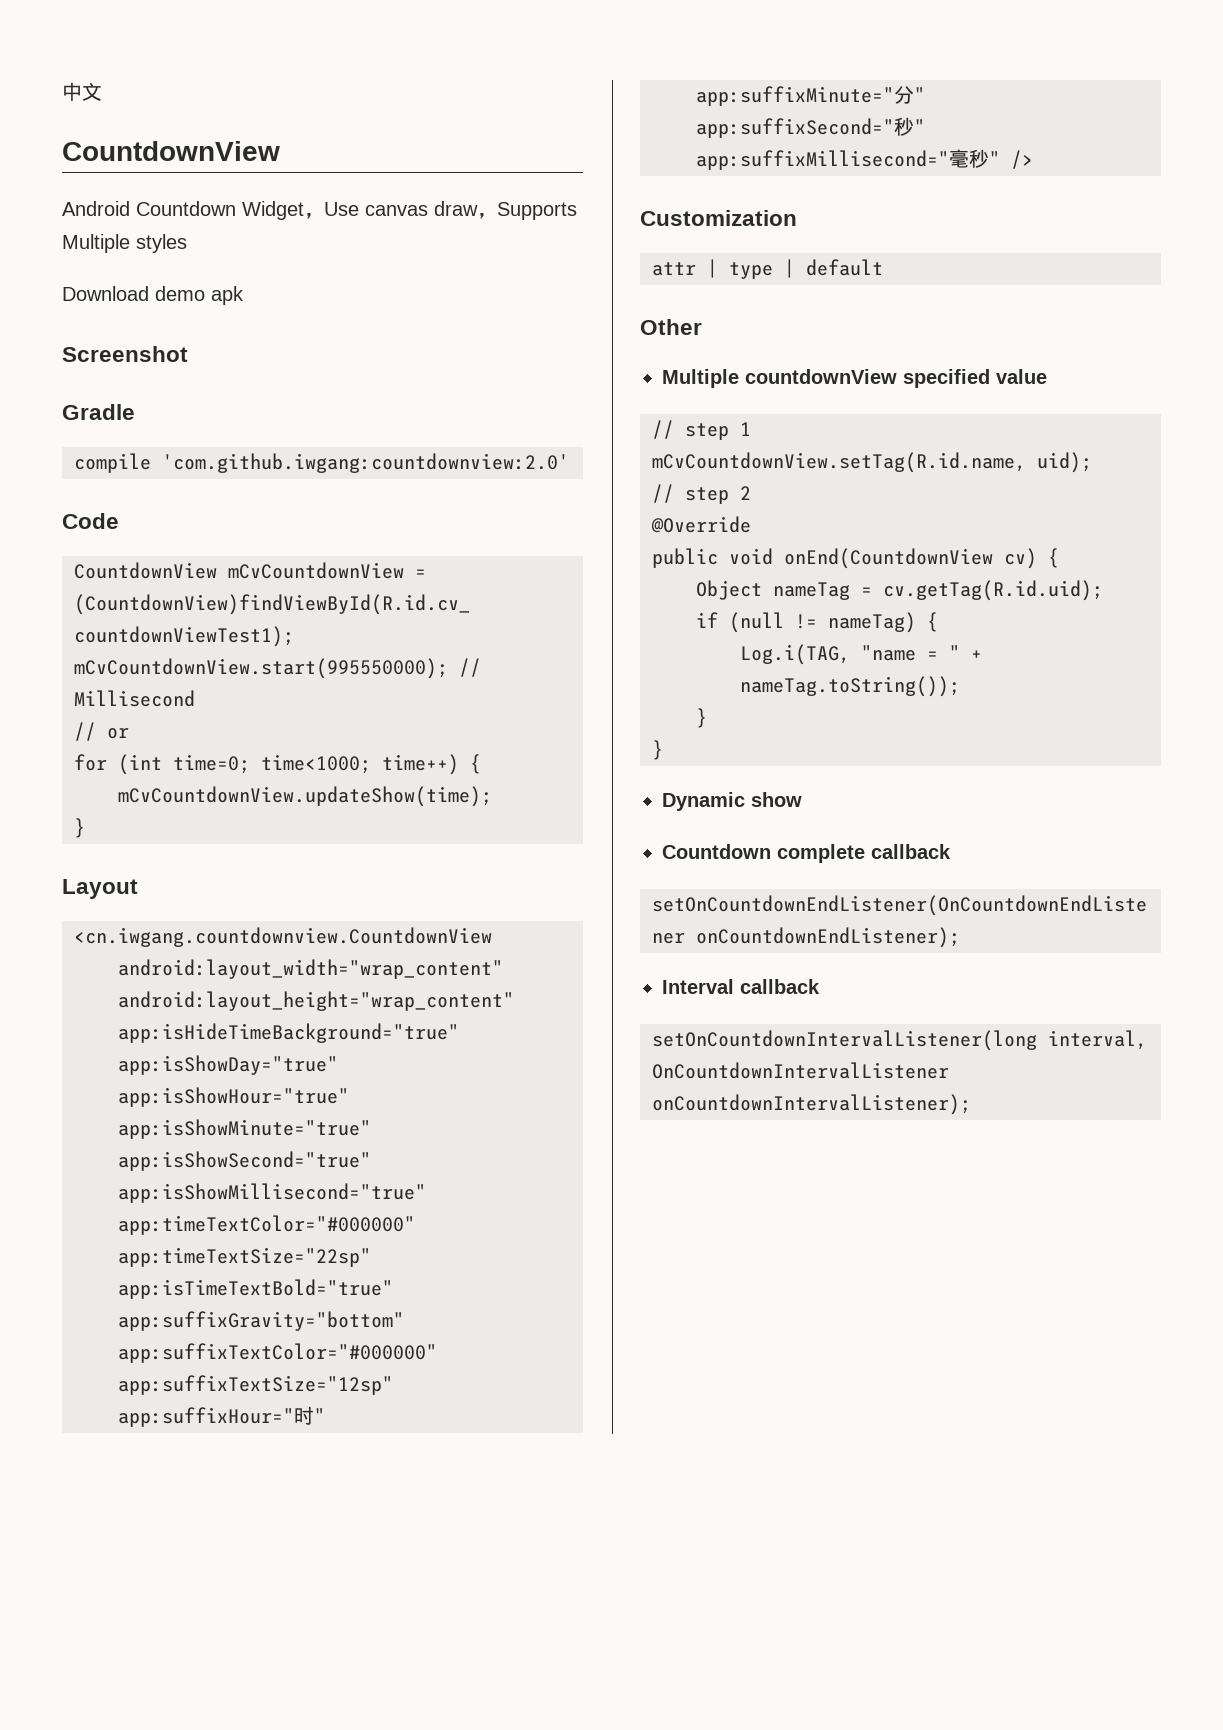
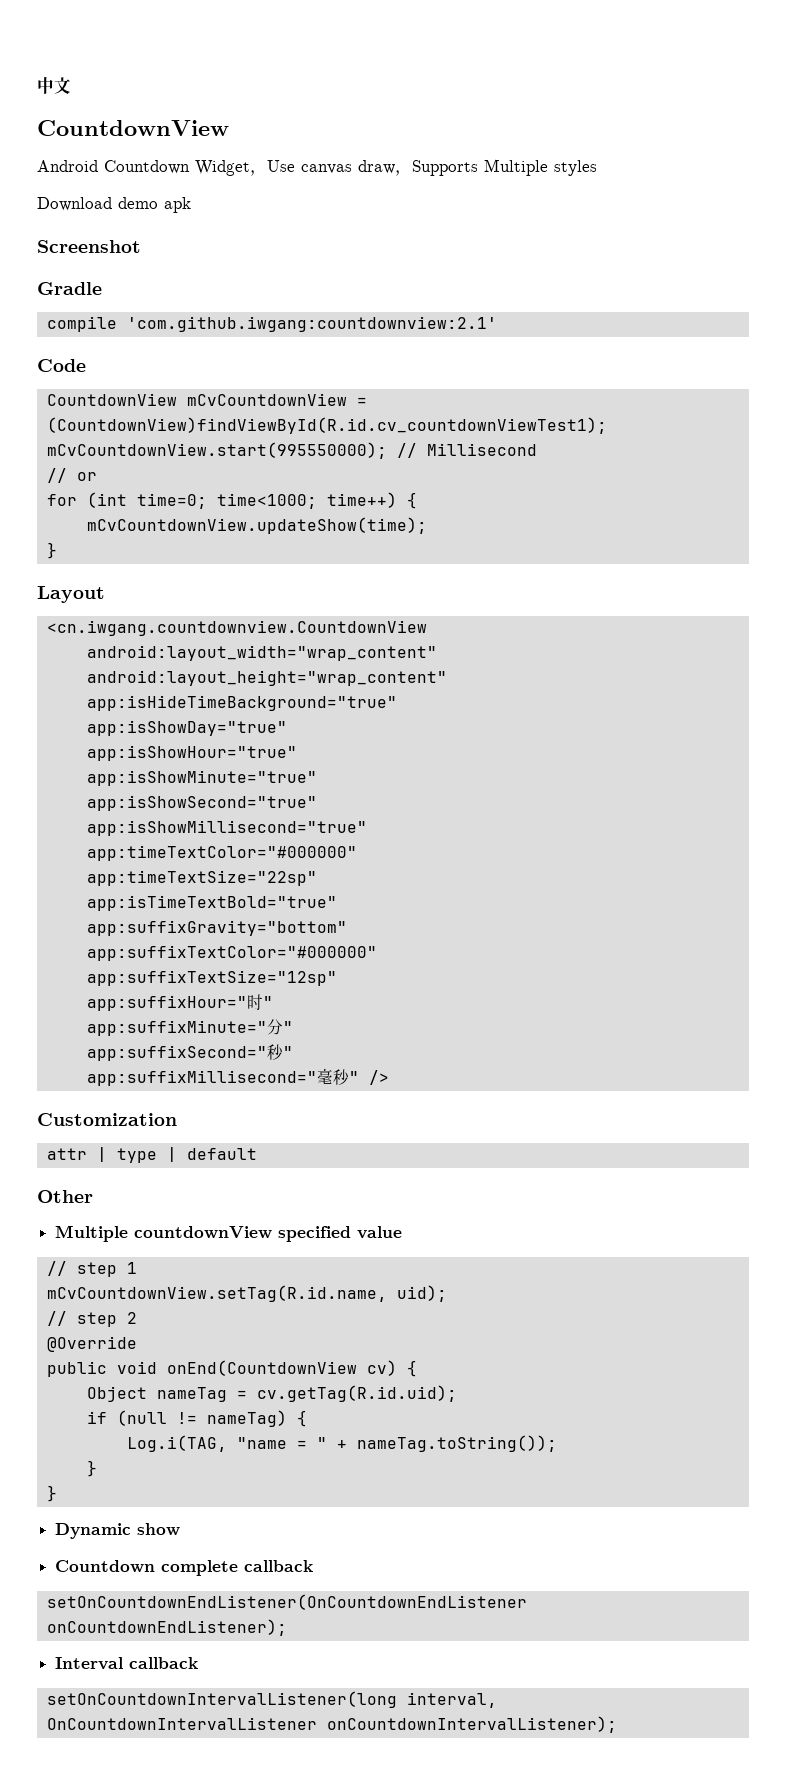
[162,453,569,473] 'com.github.iwgang:countdownview:2.0' -> [126,316,497,332] 'com.github.iwgang:countdownview:2.1'

